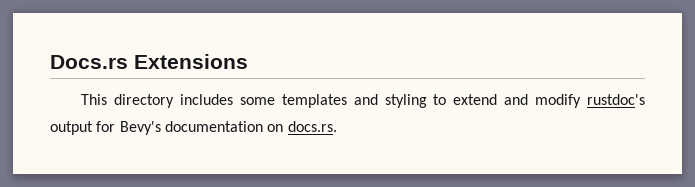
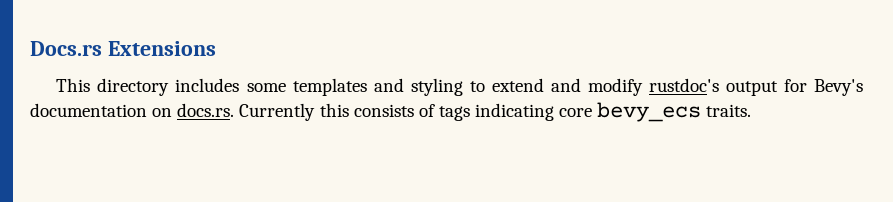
(337, 126) none -> [239,102,752,122] Currently this consists of tags indicating core bevy_ecs traits.

